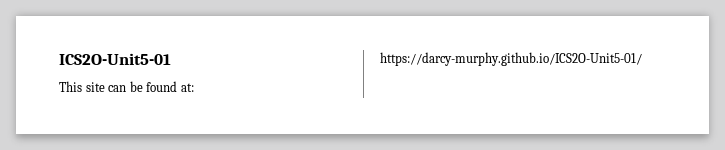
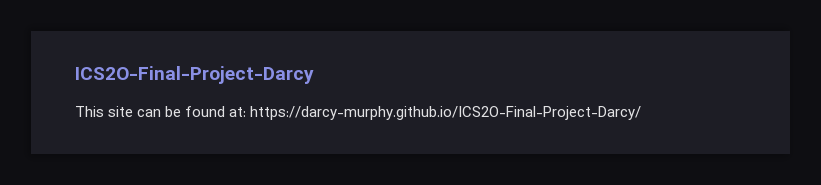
[59,53,171,65] ICS2O-Unit5-01 -> [75,66,314,84] ICS2O-Final-Project-Darcy
[380,52,642,66] https://darcy-murphy.github.io/ICS2O-Unit5-01/ -> [250,106,642,120] https://darcy-murphy.github.io/ICS2O-Final-Project-Darcy/

